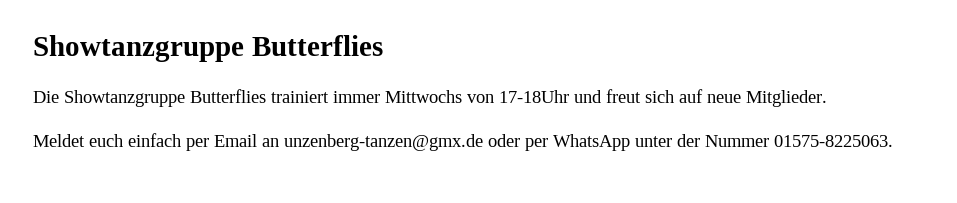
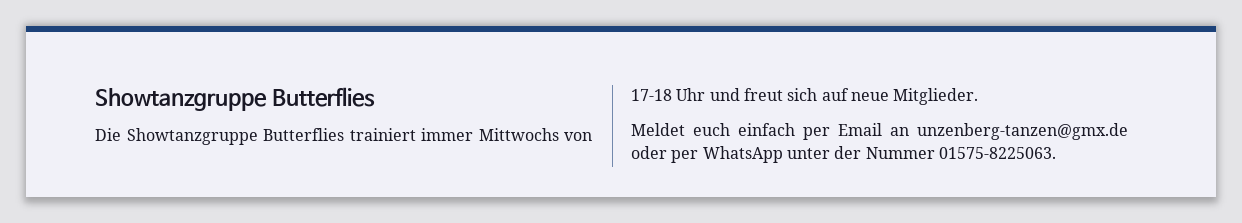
[499,90,569,103] 17-18Uhr -> [631,88,706,101] 17-18 Uhr

